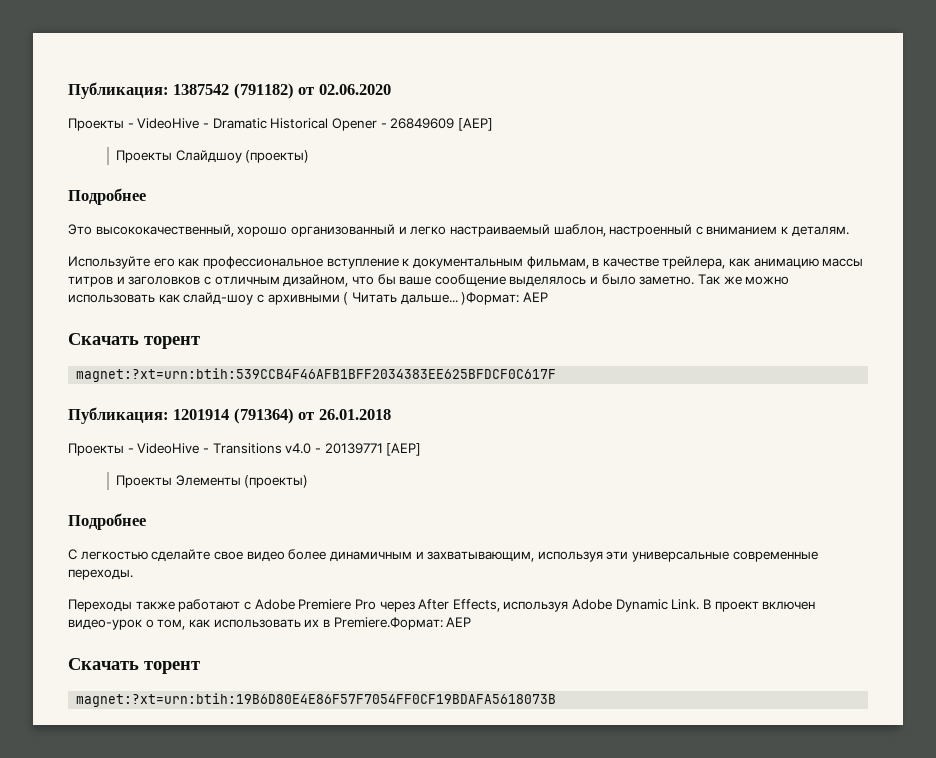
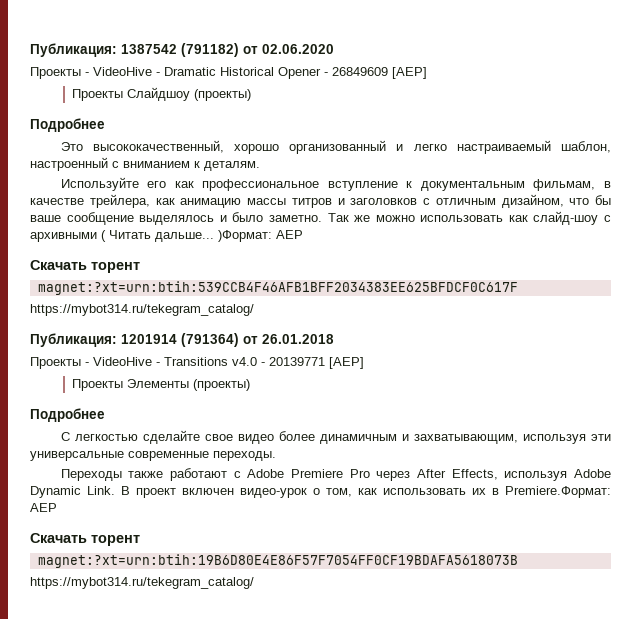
(557, 375) none -> [30,304,254,316] // https://mybot314.ru/tekegram_catalog/
(557, 700) none -> [30,577,254,589] // https://mybot314.ru/tekegram_catalog/

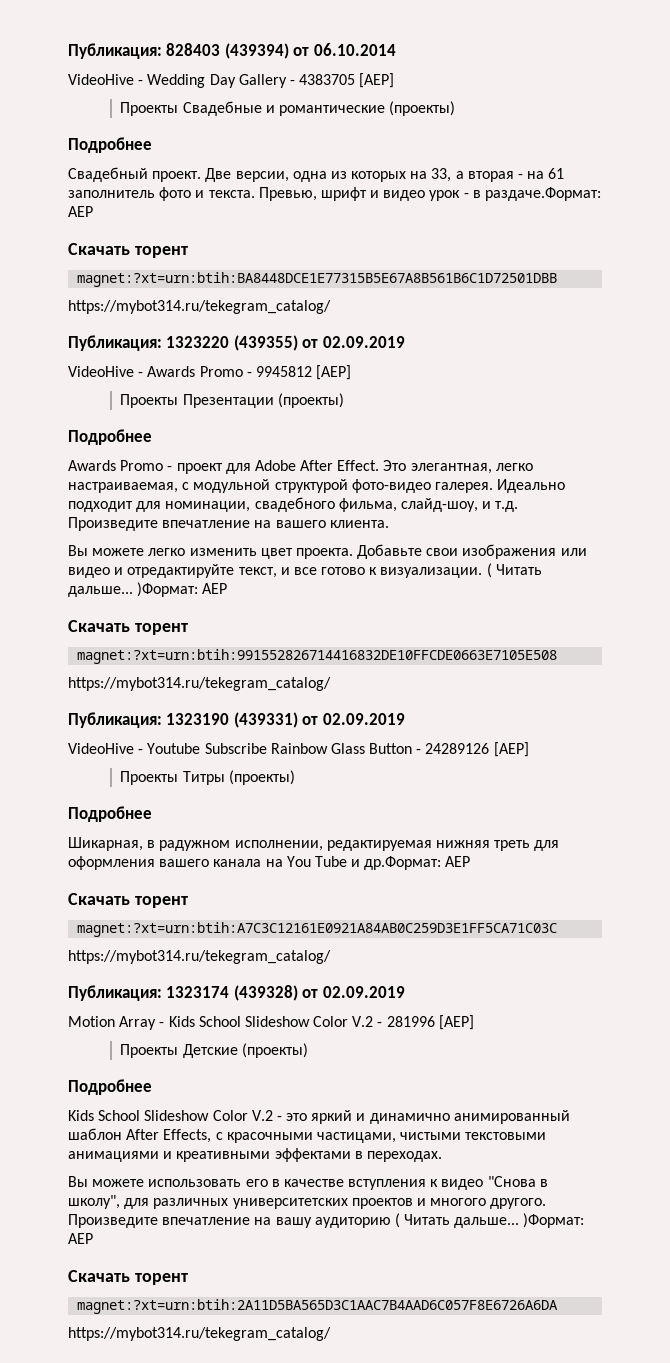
[30,43,334,57] [30,67,427,79] [72,87,252,101] [30,118,105,132] [60,140,611,154] [30,157,260,171] [60,177,611,191] [30,194,611,208] [30,211,611,225] [30,230,303,242] [30,260,140,273] [37,281,518,295] [30,304,254,316] [30,333,334,347] [30,357,364,369] [72,379,251,391] [30,408,105,422] [60,430,612,444] [30,451,276,461] [60,468,612,481] [30,486,611,498] [30,503,57,512] [30,533,140,546] [37,554,518,568] [30,577,254,589] Публикация: 1387542 (791182) от 02.06.2020 // Проекты - VideoHive - Dramatic Historical Opener - 26849609 [AEP] // Проекты Слайдшоу (проекты) // Подробнее // Это высококачественный, хорошо организованный и легко настраиваемый шаблон, настроенный с вниманием к деталям. // Используйте его как профессиональное вступление к документальным фильмам, в качестве трейлера, как анимацию массы титров и заголовков с отличным дизайном, что бы ваше сообщение выделялось и было заметно. Так же можно использовать как слайд-шоу с архивными ( Читать дальше... )Формат: AEP // Скачать торент // magnet:?xt=urn:btih:539CCB4F46AFB1BFF2034383EE625BFDCF0C617F // https://mybot314.ru/tekegram_catalog/ // Публикация: 1201914 (791364) от 26.01.2018 // Проекты - VideoHive - Transitions v4.0 - 20139771 [AEP] // Проекты Элементы (проекты) // Подробнее // С легкостью сделайте свое видео более динамичным и захватывающим, используя эти универсальные современные переходы. // Переходы также работают с Adobe Premiere Pro через After Effects, используя Adobe Dynamic Link. В проект включен видео-урок о том, как использовать их в Premiere.Формат: AEP // Скачать торент // magnet:?xt=urn:btih:19B6D80E4E86F57F7054FF0CF19BDAFA5618073B // https://mybot314.ru/tekegram_catalog/ -> [68,43,396,59] [68,73,395,88] [120,101,456,116] [68,137,152,153] [68,167,565,182] [68,187,602,201] [68,206,93,217] [68,243,188,258] [77,272,558,287] [68,300,331,314] [68,335,405,351] [68,365,352,380] [120,393,344,408] [68,429,152,445] [68,460,533,474] [68,479,566,493] [68,497,519,512] [68,517,389,531] [68,544,587,559] [68,563,542,578] [68,582,228,597] [68,620,188,635] [77,649,558,664] [68,677,331,691] [68,712,405,728] [68,742,529,757] [120,770,295,785] [68,806,152,822] [68,837,560,851] [68,856,471,870] [68,893,188,908] [77,922,558,937] [68,950,331,964] [68,985,405,1001] [68,1015,474,1030] [120,1043,308,1058] [68,1079,152,1095] [68,1110,570,1124] [68,1128,547,1143] [68,1148,442,1162] [68,1176,548,1190] [68,1195,547,1209] [68,1213,585,1228] [68,1233,93,1244] [68,1270,188,1285] [77,1299,559,1314] [68,1327,331,1341] Публикация: 828403 (439394) от 06.10.2014 // VideoHive - Wedding Day Gallery - 4383705 [AEP] // Проекты Свадебные и романтические (проекты) // Подробнее // Свадебный проект. Две версии, одна из которых на 33, а вторая - на 61 заполнитель фото и текста. Превью, шрифт и видео урок - в раздаче.Формат: AEP // Скачать торент // magnet:?xt=urn:btih:BA8448DCE1E77315B5E67A8B561B6C1D72501DBB // https://mybot314.ru/tekegram_catalog/ // Публикация: 1323220 (439355) от 02.09.2019 // VideoHive - Awards Promo - 9945812 [AEP] // Проекты Презентации (проекты) // Подробнее // Awards Promo - проект для Adobe After Effect. Это элегантная, легко настраиваемая, с модульной структурой фото-видео галерея. Идеально подходит для номинации, свадебного фильма, слайд-шоу, и т.д. Произведите впечатление на вашего клиента. // Вы можете легко изменить цвет проекта. Добавьте свои изображения или видео и отредактируйте текст, и все готово к визуализации. ( Читать дальше... )Формат: AEP // Скачать торент // magnet:?xt=urn:btih:991552826714416832DE10FFCDE0663E7105E508 // https://mybot314.ru/tekegram_catalog/ // Публикация: 1323190 (439331) от 02.09.2019 // VideoHive - Youtube Subscribe Rainbow Glass Button - 24289126 [AEP] // Проекты Титры (проекты) // Подробнее // Шикарная, в радужном исполнении, редактируемая нижняя треть для оформления вашего канала на You Tube и др.Формат: AEP // Скачать торент // magnet:?xt=urn:btih:A7C3C12161E0921A84AB0C259D3E1FF5CA71C03C // https://mybot314.ru/tekegram_catalog/ // Публикация: 1323174 (439328) от 02.09.2019 // Motion Array - Kids School Slideshow Color V.2 - 281996 [AEP] // Проекты Детские (проекты) // Подробнее // Kids School Slideshow Color V.2 - это яркий и динамично анимированный шаблон After Effects, с красочными частицами, чистыми текстовыми анимациями и креативными эффектами в переходах. // Вы можете использовать его в качестве вступления к видео "Снова в школу", для различных университетских проектов и многого другого. Произведите впечатление на вашу аудиторию ( Читать дальше... )Формат: AEP // Скачать торент // magnet:?xt=urn:btih:2A11D5BA565D3C1AAC7B4AAD6C057F8E6726A6DA // https://mybot314.ru/tekegram_catalog/

